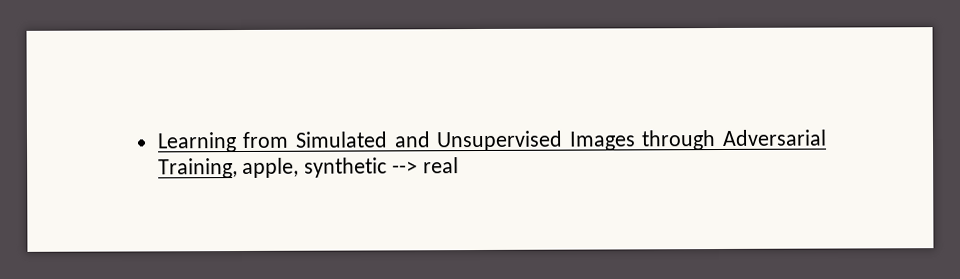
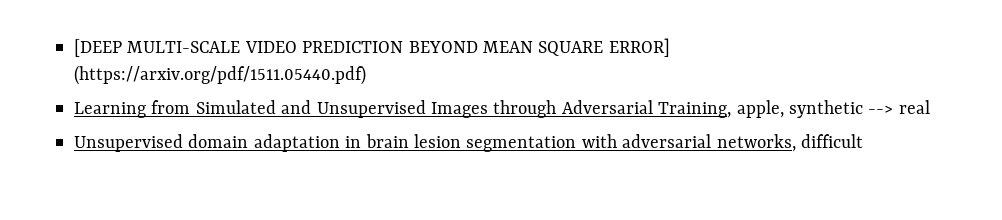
(156, 142) none -> [74,38,670,57] [74,65,366,85] [DEEP MULTI-SCALE VIDEO PREDICTION BEYOND MEAN SQUARE ERROR] (https://arxiv.org/pdf/1511.05440.pdf) //
(459, 165) none -> [74,134,863,152] // Unsupervised domain adaptation in brain lesion segmentation with adversarial networks, difficult

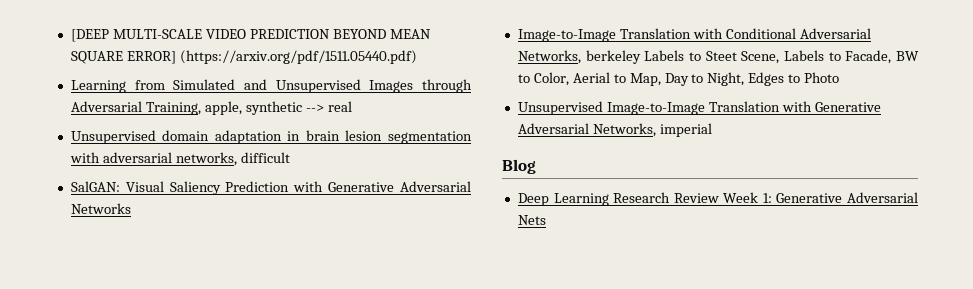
(863, 141) none -> [70,181,471,195] [70,203,131,214] [517,28,871,42] [517,50,919,64] [517,72,840,86] [517,101,881,115] [517,123,712,137] [502,159,536,174] [517,192,918,206] [517,215,546,225] // SalGAN: Visual Saliency Prediction with Generative Adversarial Networks // Image-to-Image Translation with Conditional Adversarial Networks, berkeley Labels to Steet Scene, Labels to Facade, BW to Color, Aerial to Map, Day to Night, Edges to Photo // Unsupervised Image-to-Image Translation with Generative Adversarial Networks, imperial // Blog // Deep Learning Research Review Week 1: Generative Adversarial Nets

